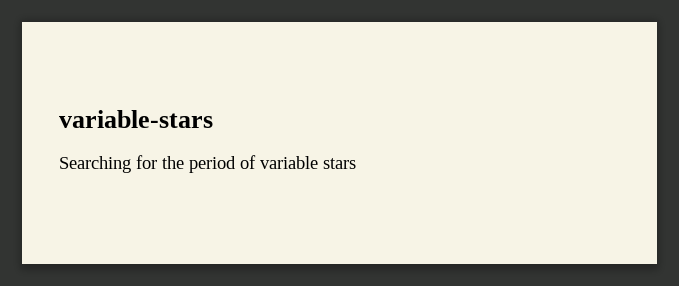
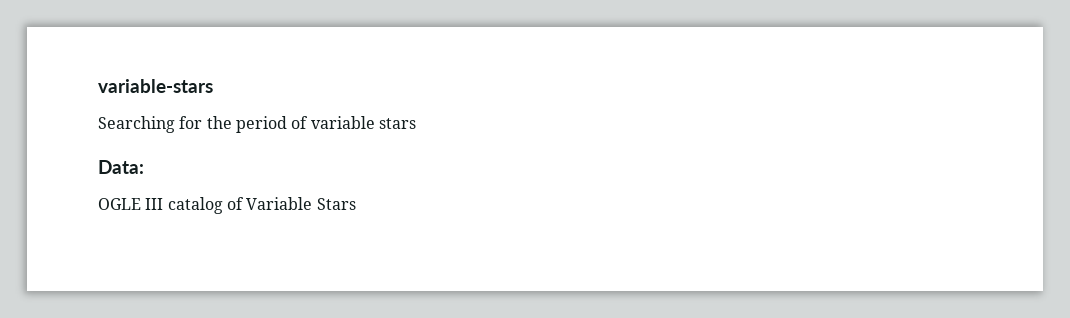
(356, 163) none -> [98,160,144,174] [98,197,356,214] // Data: // OGLE III catalog of Variable Stars

